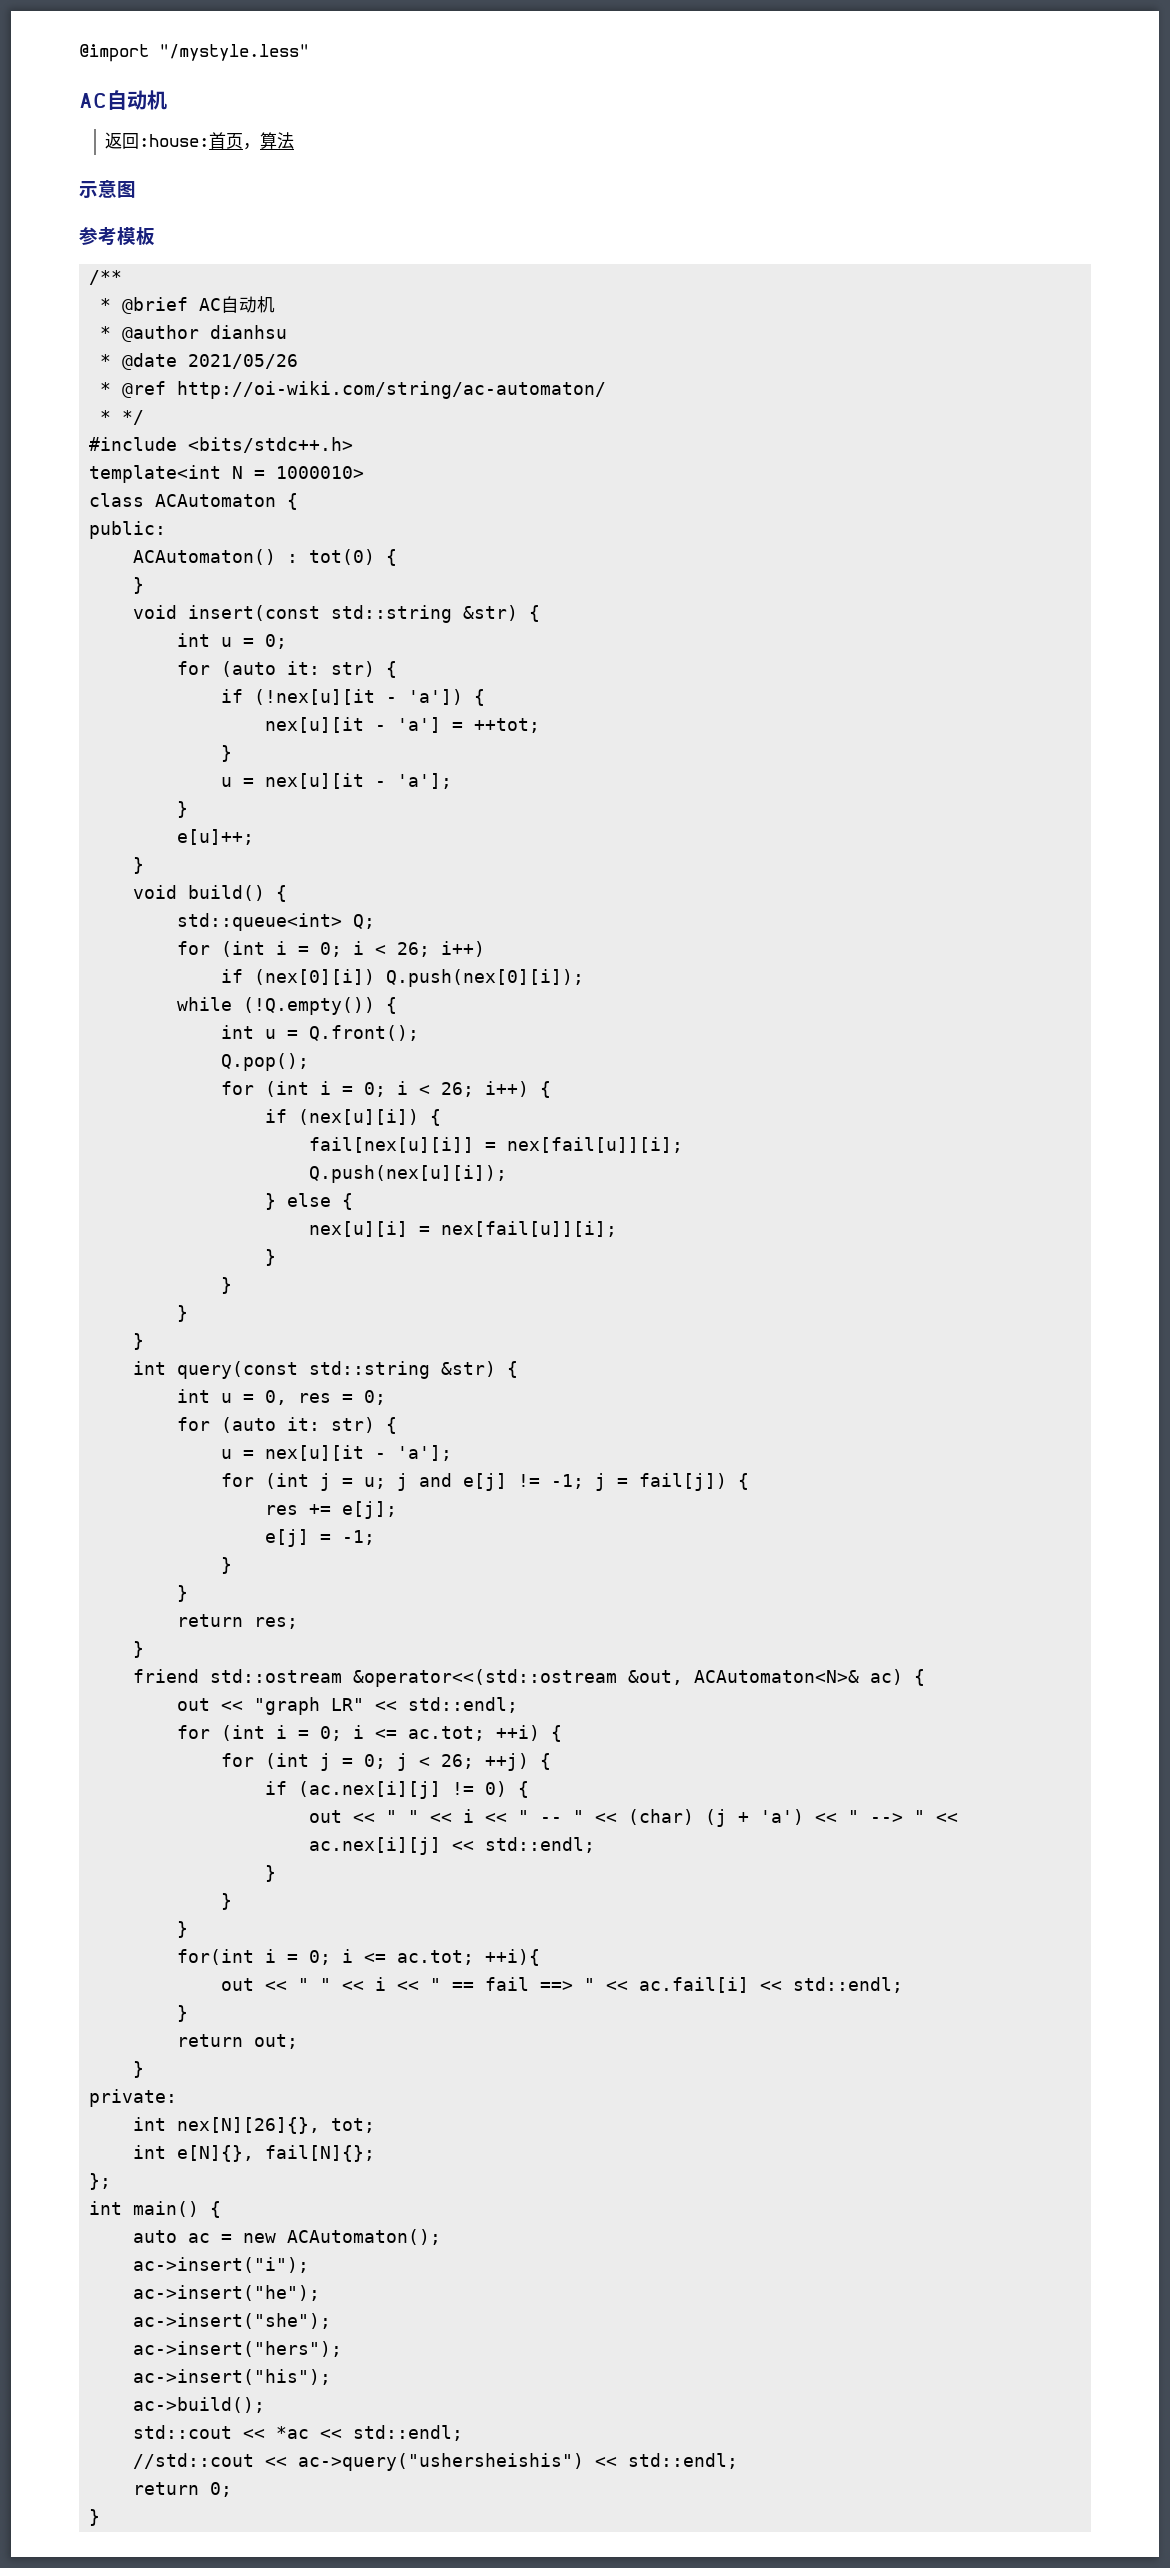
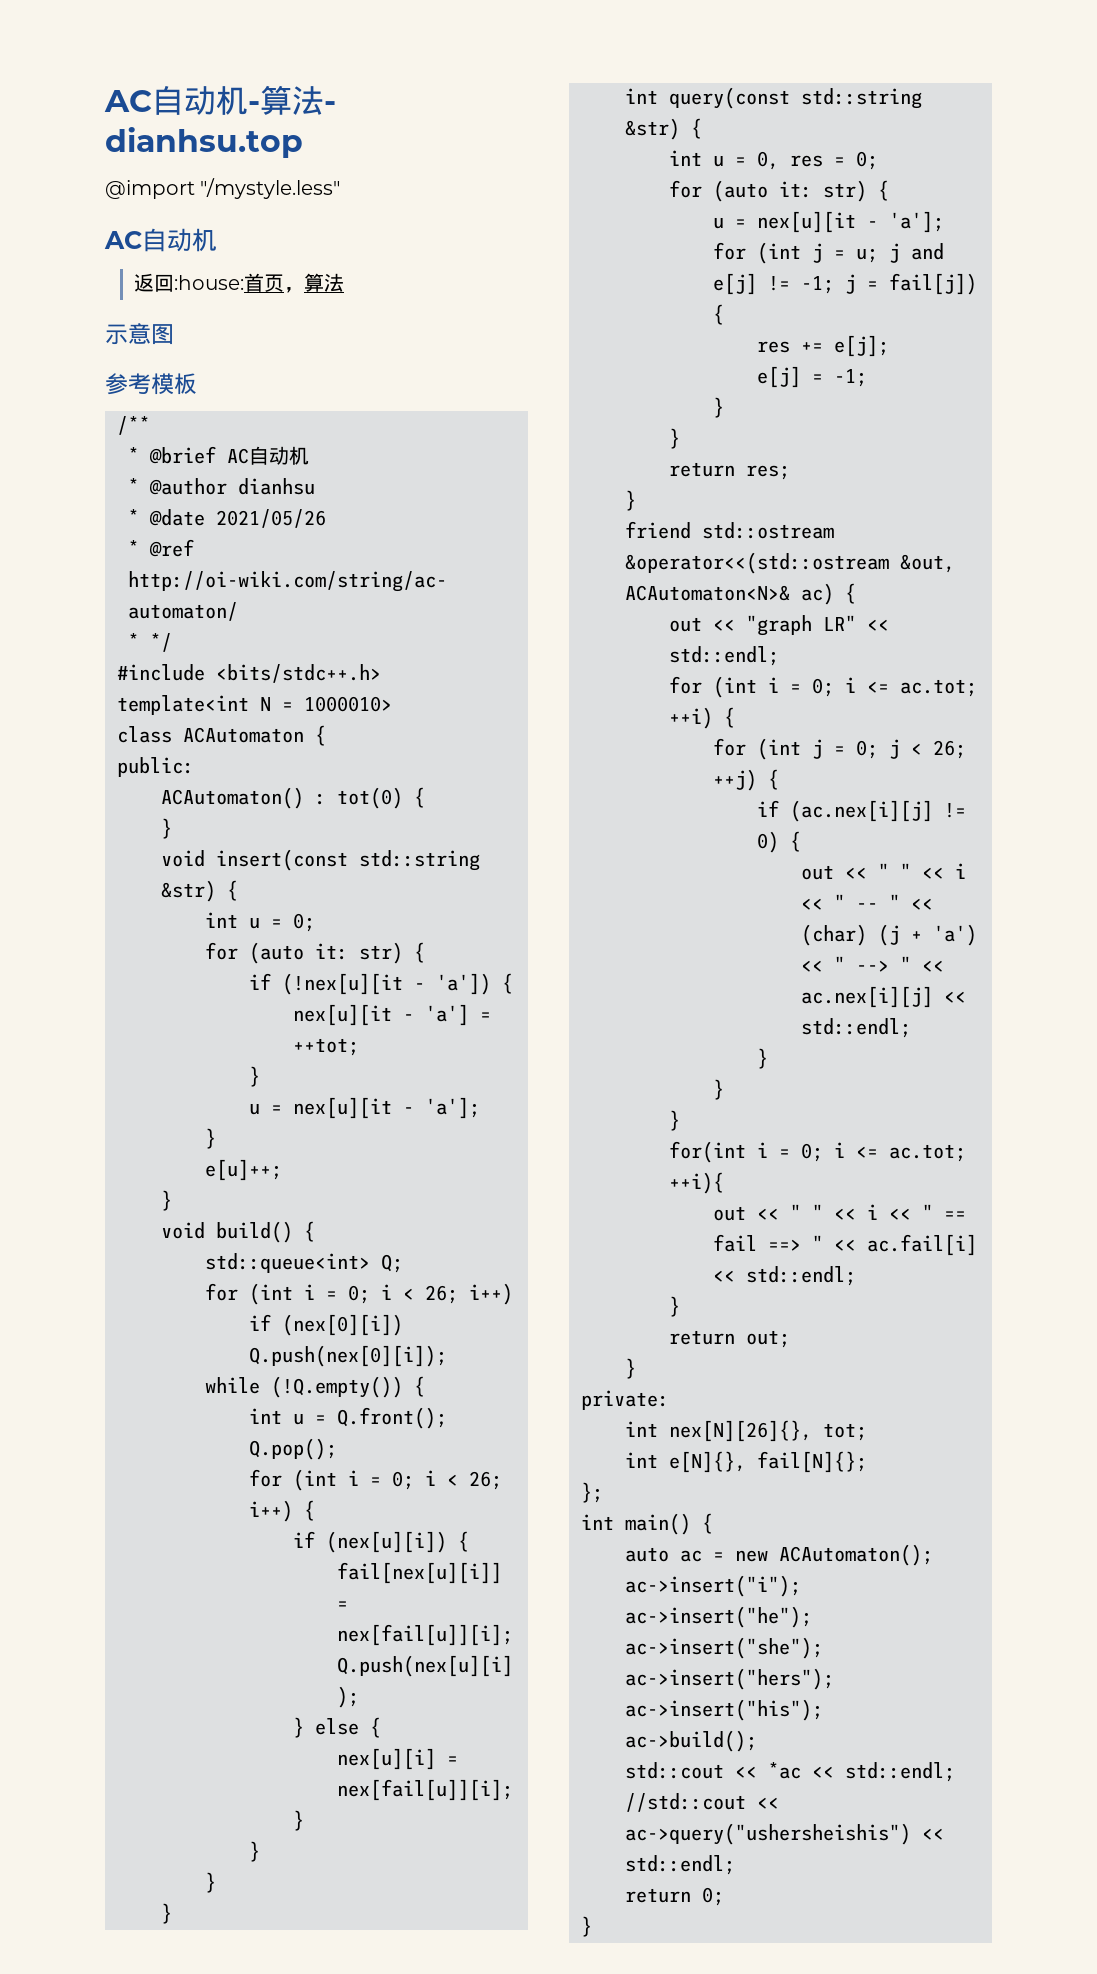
(79, 53) none -> [104,85,336,115] [105,127,303,158] AC自动机-算法- dianhsu.top //

